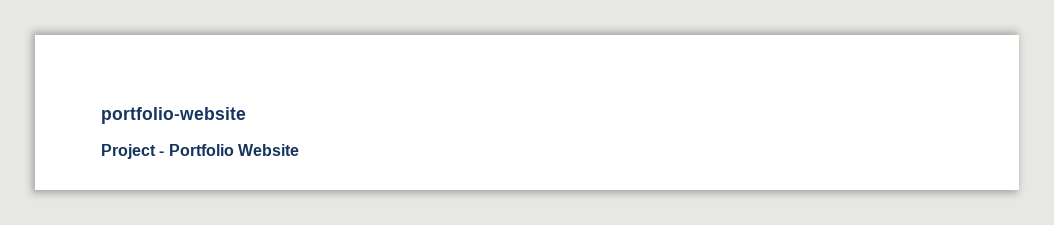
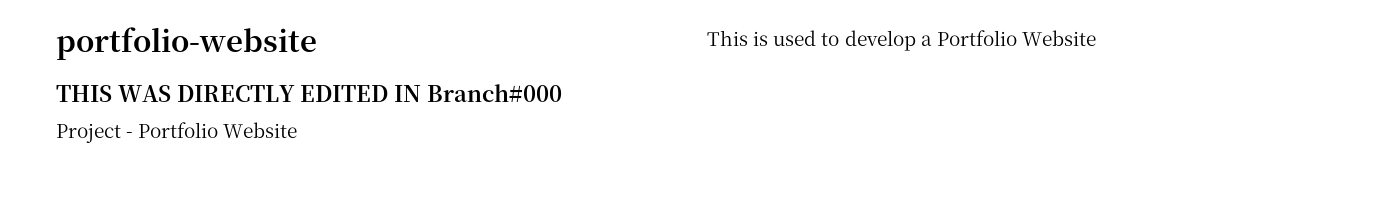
[101,144,165,159] Project - -> [56,84,562,102] [56,122,298,143] [707,30,932,51] THIS WAS DIRECTLY EDITED IN Branch#000 // Project - Portfolio Website // This is used to develop a

